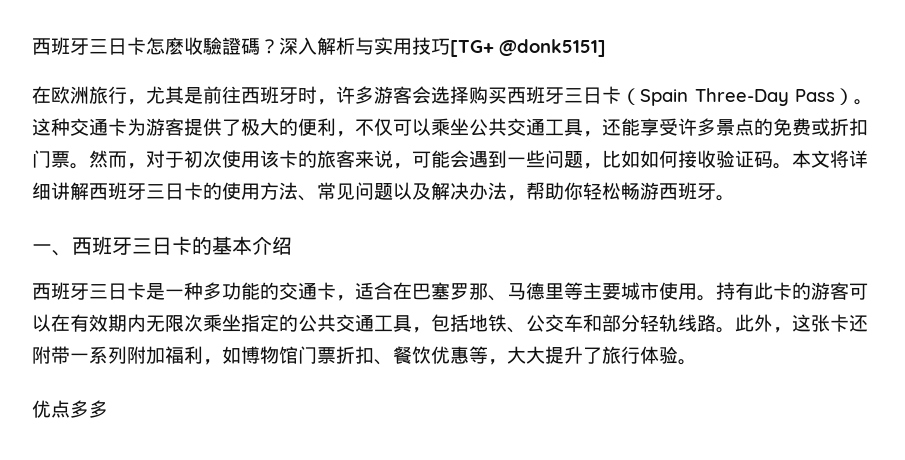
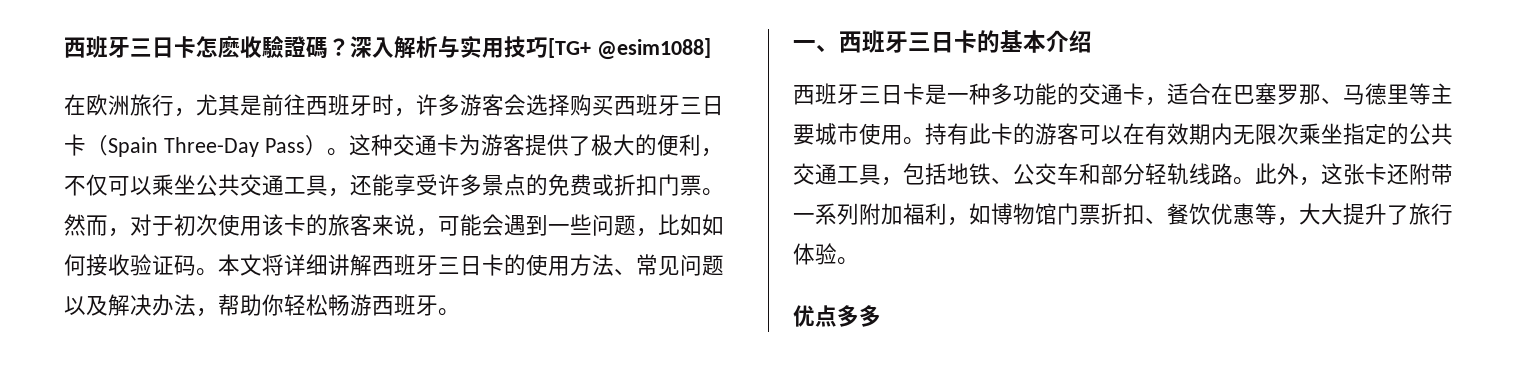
[499,39,606,57] @donk5151] -> [596,38,711,60] @esim1088]

